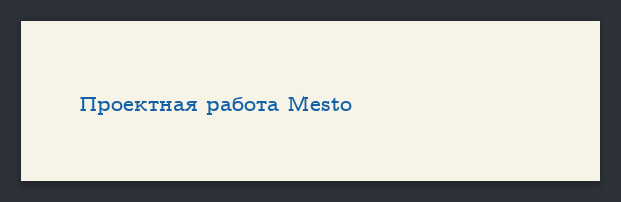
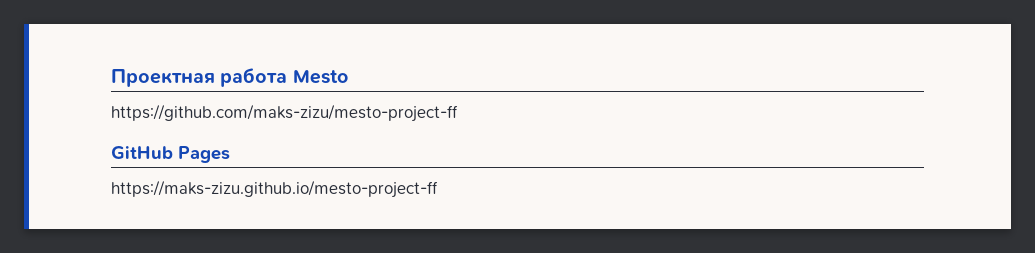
(352, 103) none -> [111,104,458,122] [111,146,230,163] [111,180,438,198] // https://github.com/maks-zizu/mesto-project-ff // GitHub Pages // https://maks-zizu.github.io/mesto-project-ff

